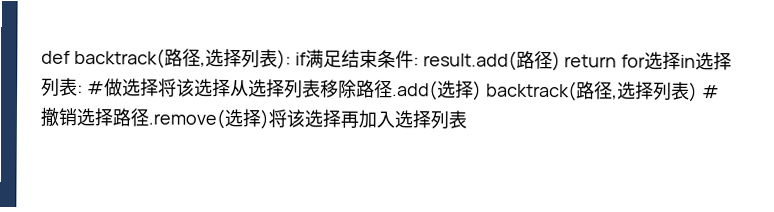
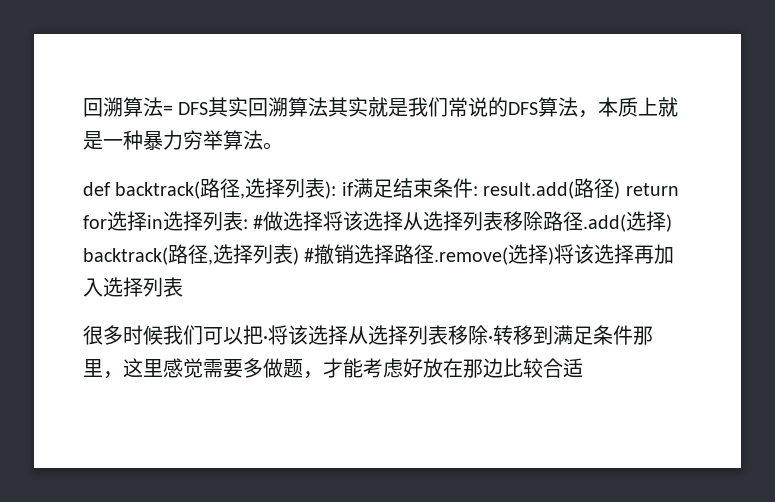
(41, 57) none -> [83,97,679,118] [83,130,283,150] 回溯算法= DFS其实回溯算法其实就是我们常说的DFS算法，本质上就是一种暴力穷举算法。 //
(467, 119) none -> [83,325,653,345] [83,358,583,379] // 很多时候我们可以把·将该选择从选择列表移除·转移到满足条件那里，这里感觉需要多做题，才能考虑好放在那边比较合适

